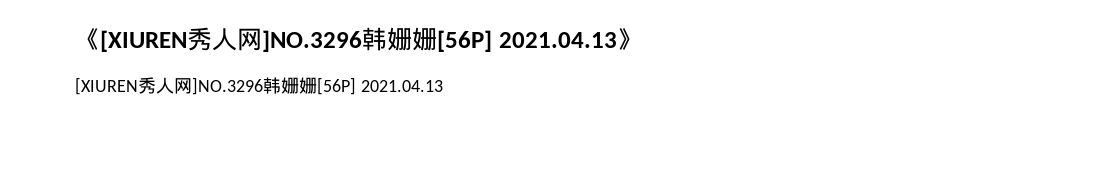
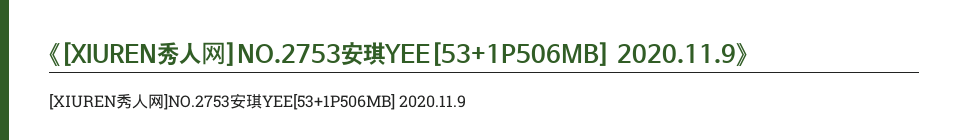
[262,27,617,52] ]NO.3296韩姗姗[56P] 2021.04.13 -> [226,42,736,66] ]NO.2753安琪YEE[53+1P506MB] 2020.11.9
[192,77,443,95] ]NO.3296韩姗姗[56P] 2021.04.13 -> [164,93,467,110] ]NO.2753安琪YEE[53+1P506MB] 2020.11.9

